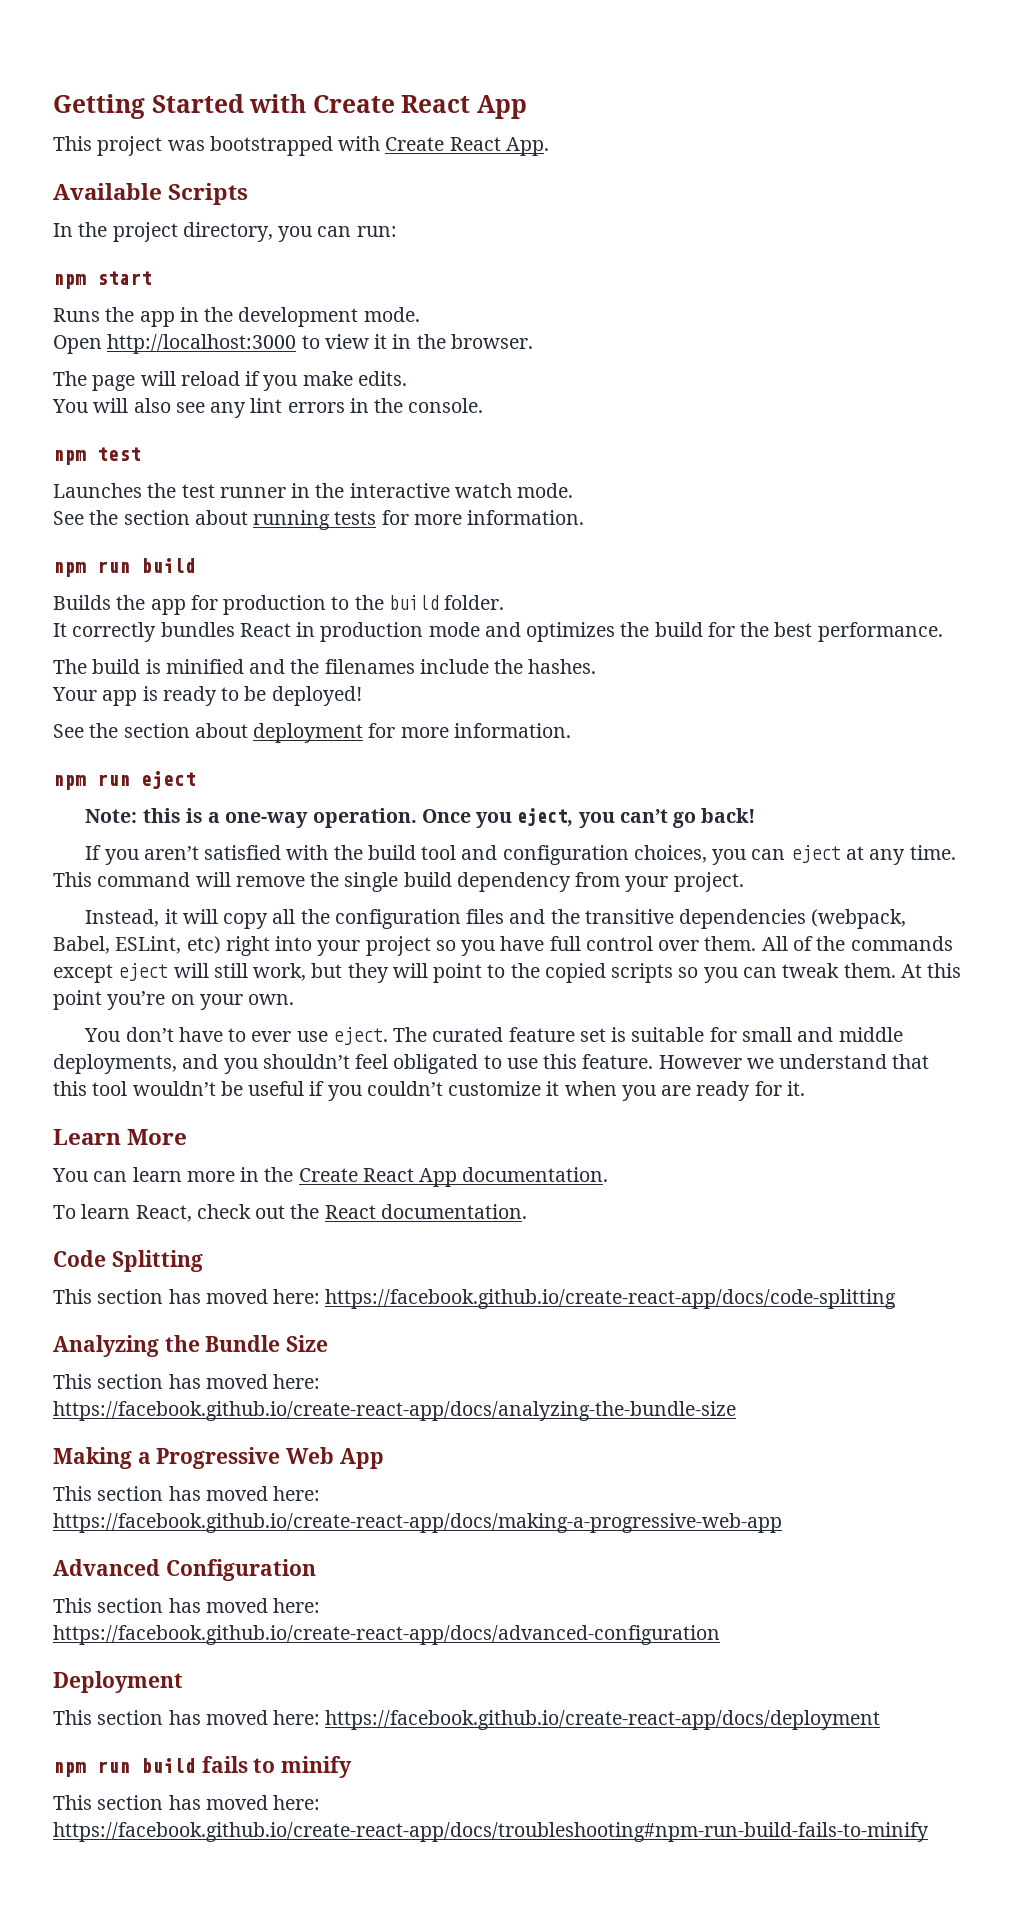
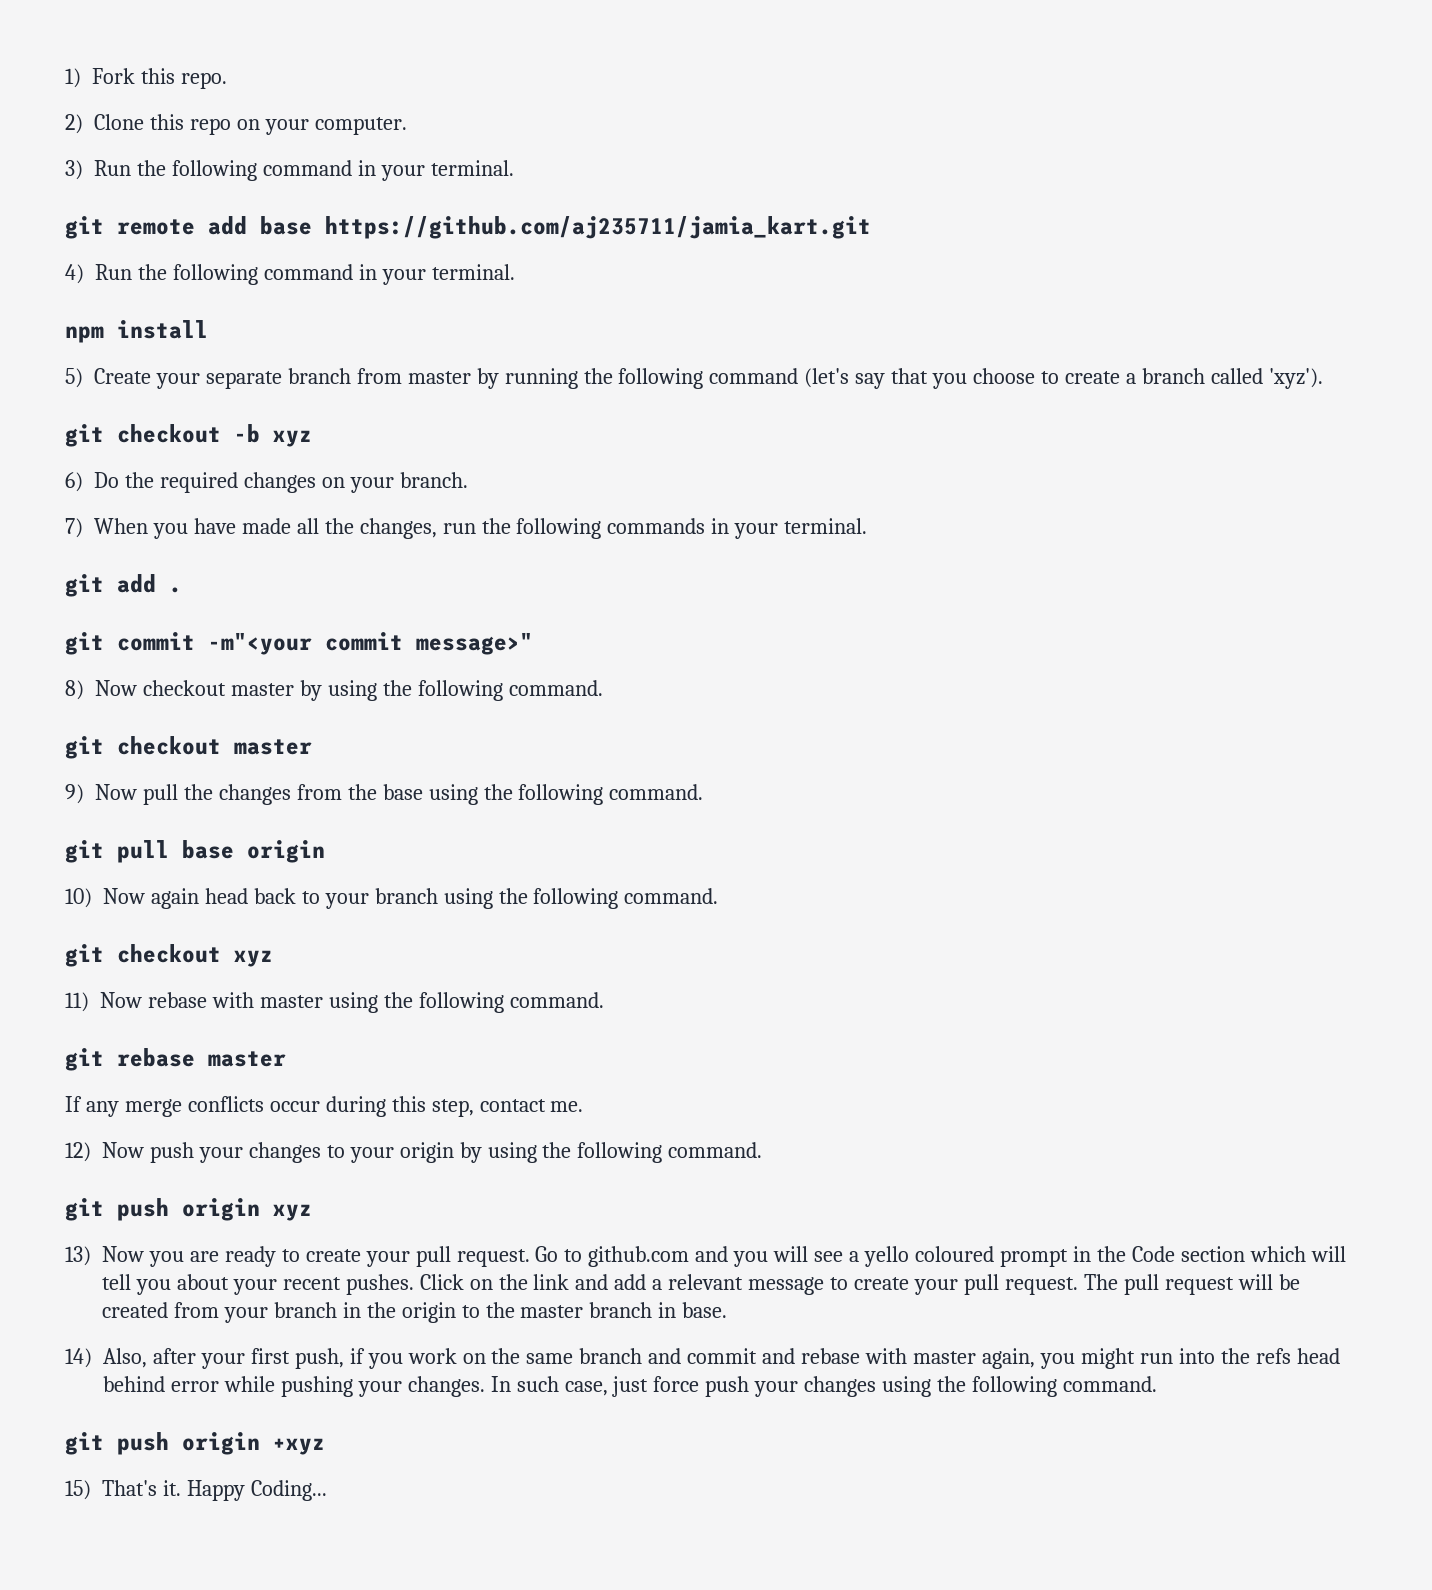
[53,94,528,119] [53,136,549,156] [53,183,249,205] [53,222,397,242] [53,271,152,289] [53,307,420,327] [53,334,533,354] [53,371,407,391] [52,398,484,418] [53,447,141,465] [53,483,574,498] [53,510,585,530] [53,558,196,577] [53,595,505,615] [53,622,943,642] [53,659,597,674] [52,686,362,706] [53,723,571,743] [53,771,196,790] [85,808,756,828] [85,845,956,865] [53,872,744,892] [85,909,907,929] [53,936,953,956] [53,963,962,983] [53,990,295,1010] [84,1027,903,1045] [53,1054,930,1074] [53,1081,805,1101] [53,1129,188,1145] [52,1167,609,1187] [53,1204,527,1222] [53,1250,203,1272] [53,1289,897,1309] [53,1335,329,1357] [53,1374,321,1389] [53,1401,736,1421] [53,1447,384,1469] [53,1486,321,1501] [53,1513,782,1533] [53,1559,316,1581] [53,1598,321,1613] [53,1625,720,1645] [53,1671,183,1693] [53,1710,881,1730] [53,1756,353,1778] [53,1795,321,1810] [53,1822,929,1842] Getting Started with Create React App // This project was bootstrapped with Create React App. // Available Scripts // In the project directory, you can run: // npm start // Runs the app in the development mode. // Open http://localhost:3000 to view it in the browser. // The page will reload if you make edits. // You will also see any lint errors in the console. // npm test // Launches the test runner in the interactive watch mode. // See the section about running tests for more information. // npm run build // Builds the app for production to the build folder. // It correctly bundles React in production mode and optimizes the build for the best performance. // The build is minified and the filenames include the hashes. // Your app is ready to be deployed! // See the section about deployment for more information. // npm run eject // Note: this is a one-way operation. Once you eject, you can’t go back! // If you aren’t satisfied with the build tool and configuration choices, you can eject at any time. This command will remove the single build dependency from your project. // Instead, it will copy all the configuration files and the transitive dependencies (webpack, Babel, ESLint, etc) right into your project so you have full control over them. All of the commands except eject will still work, but they will point to the copied scripts so you can tweak them. At this point you’re on your own. // You don’t have to ever use eject. The curated feature set is suitable for small and middle deployments, and you shouldn’t feel obligated to use this feature. However we understand that this tool wouldn’t be useful if you couldn’t customize it when you are ready for it. // Learn More // You can learn more in the Create React App documentation. // To learn React, check out the React documentation. // Code Splitting // This section has moved here: https://facebook.github.io/create-react-app/docs/code-splitting // Analyzing the Bundle Size // This section has moved here: https://facebook.github.io/create-react-app/docs/analyzing-the-bundle-size // Making a Progressive Web App // This section has moved here: https://facebook.github.io/create-react-app/docs/making-a-progressive-web-app // Advanced Configuration // This section has moved here: https://facebook.github.io/create-react-app/docs/advanced-configuration // Deployment // This section has moved here: https://facebook.github.io/create-react-app/docs/deployment // npm run build fails to minify // This section has moved here: https://facebook.github.io/create-react-app/docs/troubleshooting#npm-run-build-fails-to-minify -> [65,68,227,89] [65,114,407,135] [65,160,514,181] [65,216,871,239] [65,264,515,285] [65,320,208,343] [65,368,1323,389] [65,424,312,447] [65,472,468,493] [65,518,868,539] [65,574,182,597] [65,632,533,655] [65,680,603,701] [65,736,312,759] [65,784,704,805] [65,840,325,863] [65,888,719,909] [65,944,273,967] [65,992,604,1013] [65,1048,286,1071] [65,1096,584,1117] [65,1142,763,1163] [65,1198,312,1221] [65,1246,1346,1267] [102,1274,1300,1295] [102,1302,728,1323] [65,1348,1340,1369] [103,1376,1157,1397] [65,1432,325,1455] [65,1480,327,1501] 1) Fork this repo. // 2) Clone this repo on your computer. // 3) Run the following command in your terminal. // git remote add base https://github.com/aj235711/jamia_kart.git // 4) Run the following command in your terminal. // npm install // 5) Create your separate branch from master by running the following command (let's say that you choose to create a branch called 'xyz'). // git checkout -b xyz // 6) Do the required changes on your branch. // 7) When you have made all the changes, run the following commands in your terminal. // git add . // git commit -m"<your commit message>" // 8) Now checkout master by using the following command. // git checkout master // 9) Now pull the changes from the base using the following command. // git pull base origin // 10) Now again head back to your branch using the following command. // git checkout xyz // 11) Now rebase with master using the following command. // git rebase master // If any merge conflicts occur during this step, contact me. // 12) Now push your changes to your origin by using the following command. // git push origin xyz // 13) Now you are ready to create your pull request. Go to github.com and you will see a yello coloured prompt in the Code section which will tell you about your recent pushes. Click on the link and add a relevant message to create your pull request. The pull request will be created from your branch in the origin to the master branch in base. // 14) Also, after your first push, if you work on the same branch and commit and rebase with master again, you might run into the refs head behind error while pushing your changes. In such case, just force push your changes using the following command. // git push origin +xyz // 15) That's it. Happy Coding...

